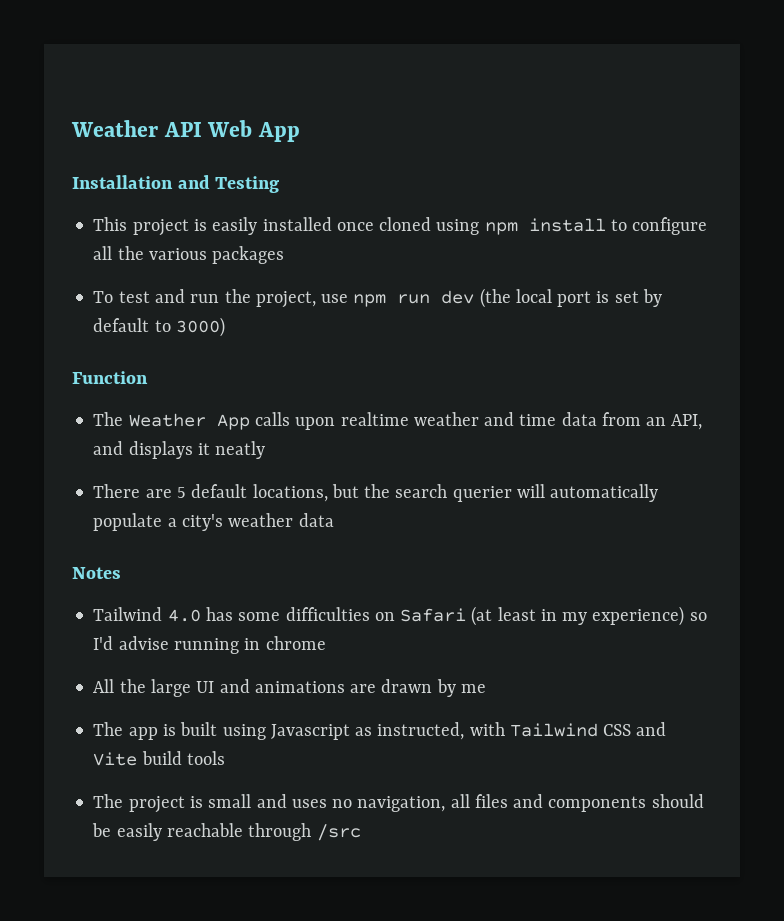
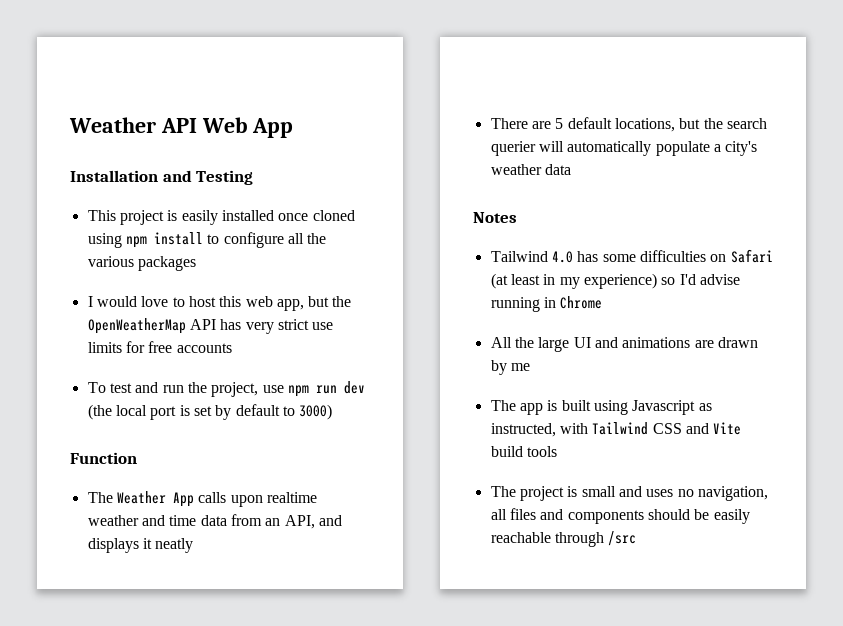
(285, 255) none -> [87,296,352,311] [87,318,334,334] [87,341,232,353] // I would love to host this web app, but the OpenWeatherMap API has very strict use limits for free accounts
[265,636,326,650] chrome -> [560,296,603,309] Chrome

